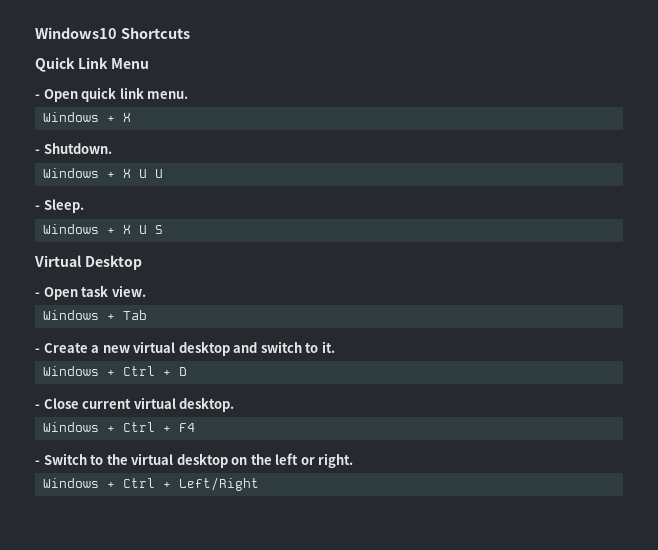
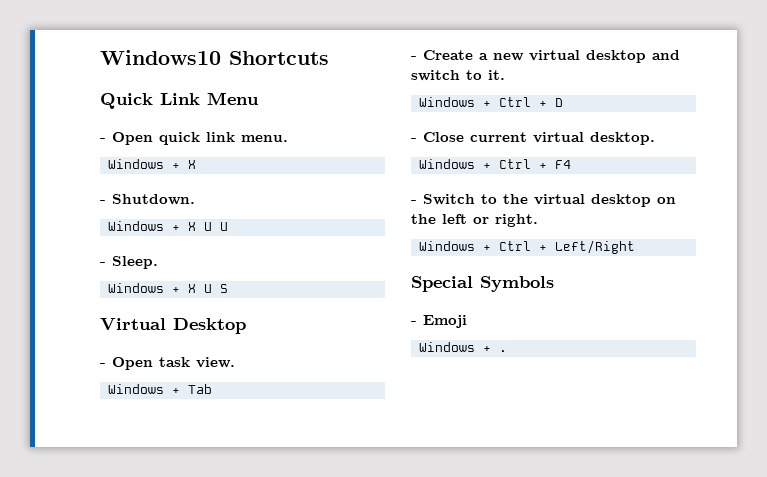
(259, 484) none -> [411,276,554,292] [411,315,467,328] [418,342,507,352] // Special Symbols // - Emoji // Windows + .

